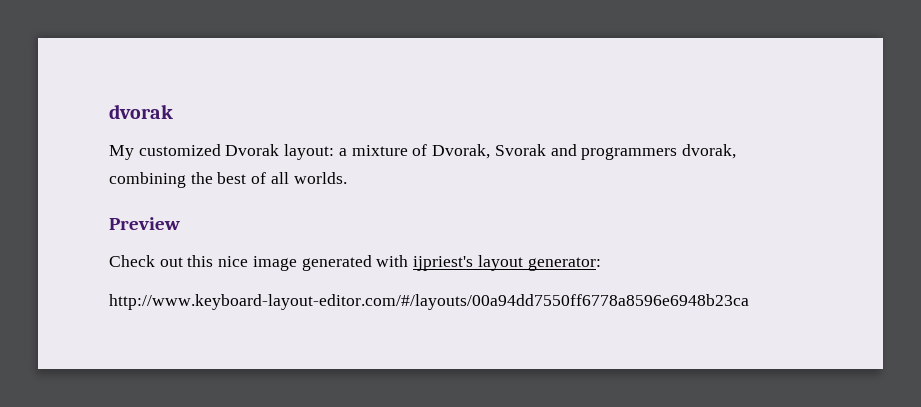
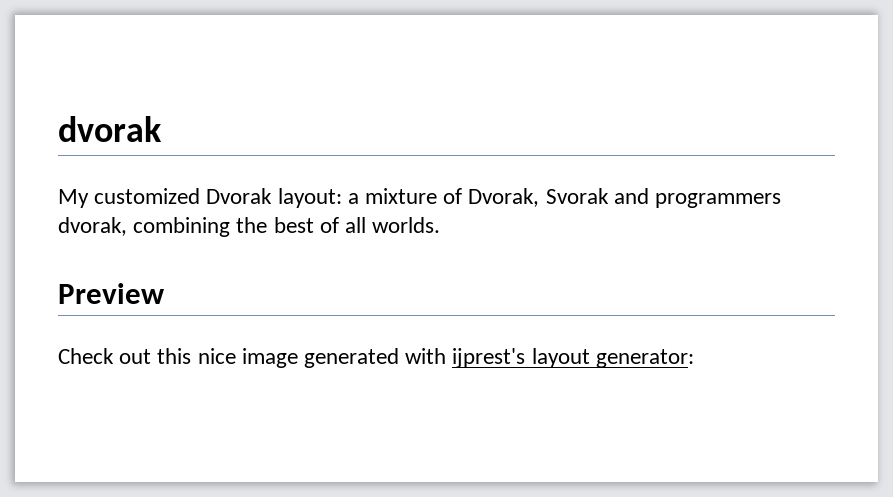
[413,256,474,271] ijpriest's -> [452,348,526,368] ijprest's
[109,294,749,310] // http://www.keyboard-layout-editor.com/#/layouts/00a94dd7550ff6778a8596e6948b23ca -> (694, 358) none

